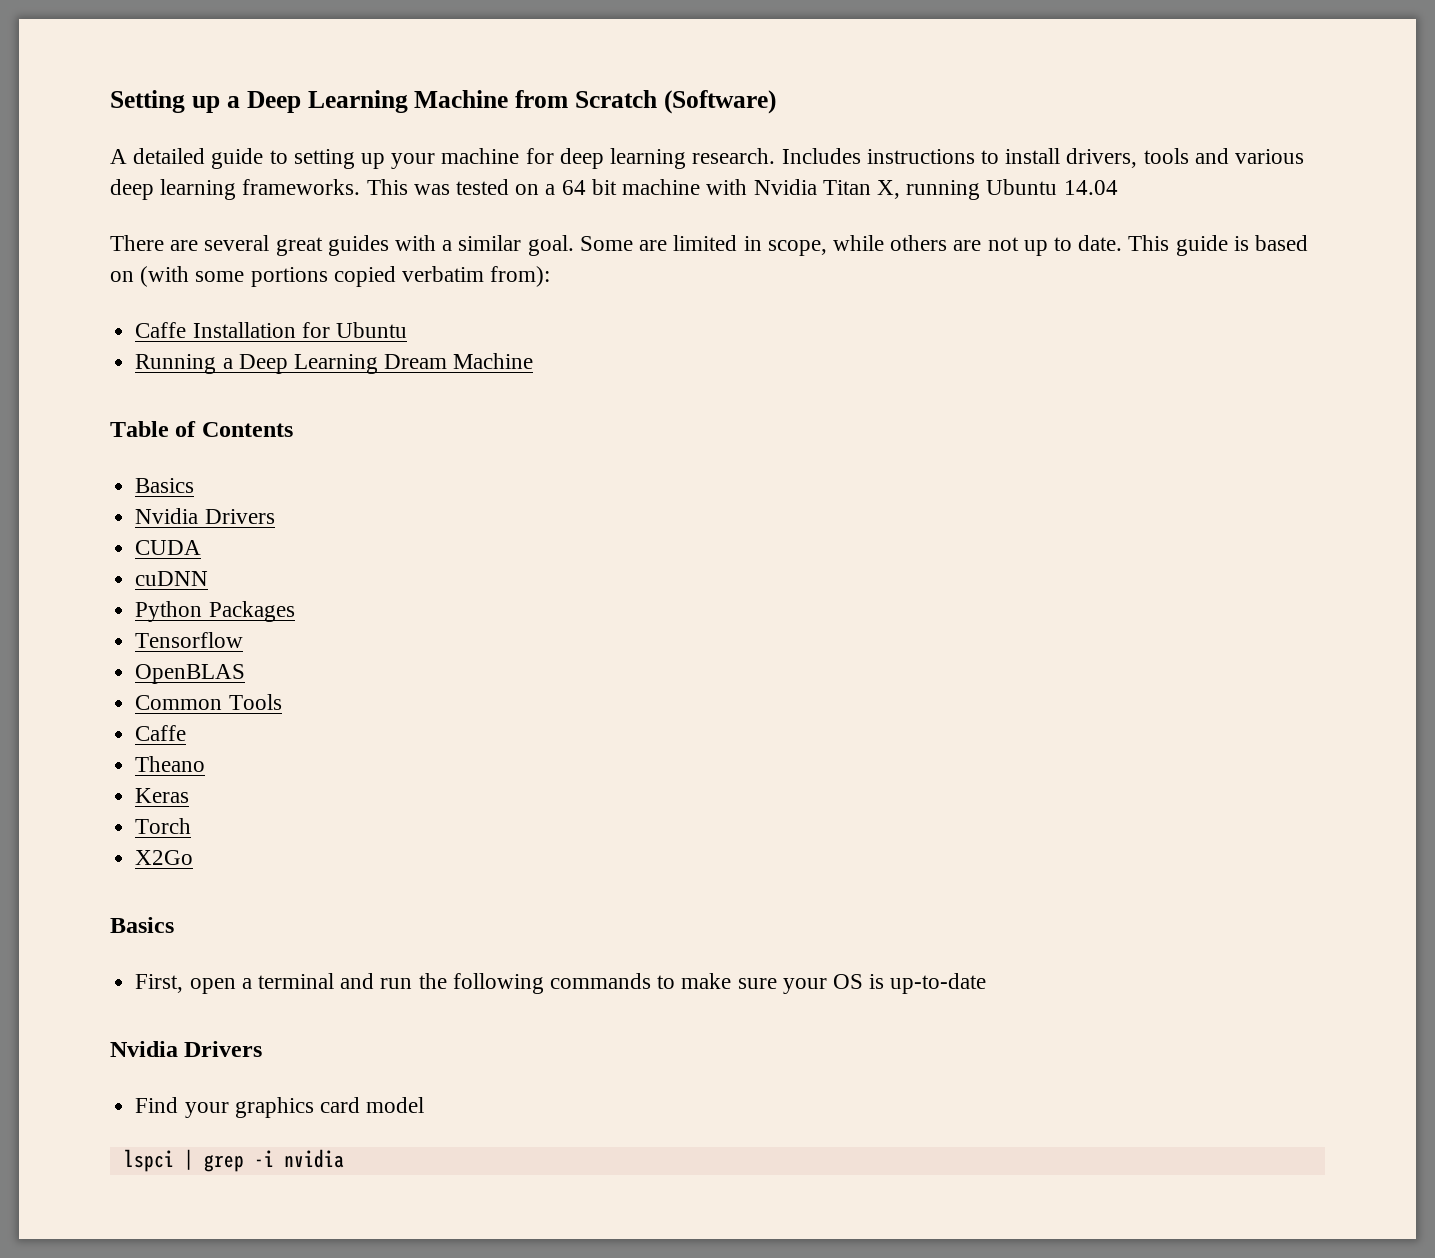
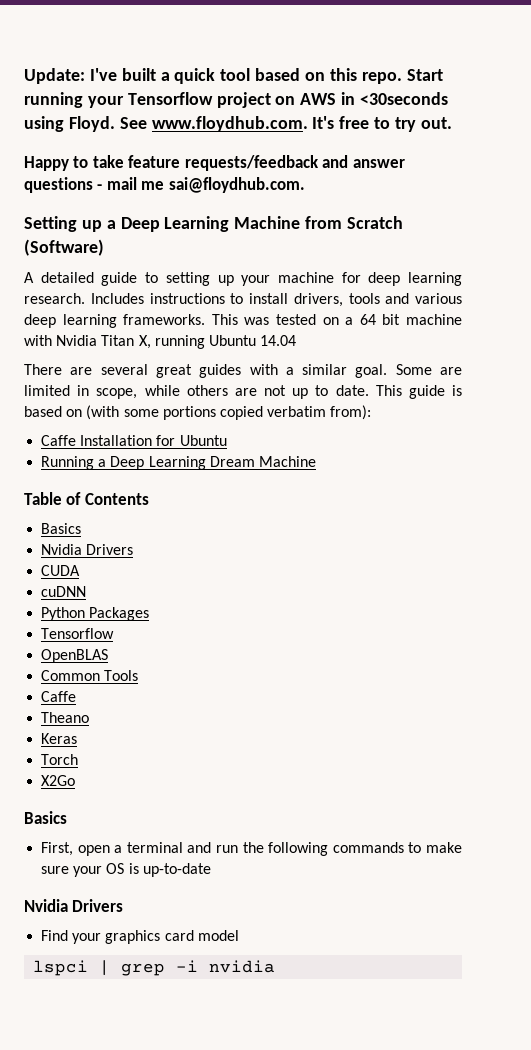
(110, 101) none -> [24,68,443,84] [24,92,449,108] [24,116,452,132] [24,155,405,171] [24,177,305,193] Update: I've built a quick tool based on this repo. Start running your Tensorflow project on AWS in <30seconds using Floyd. See www.floydhub.com. It's free to try out. // Happy to take feature requests/feedback and answer questions - mail me sai@floydhub.com. //

